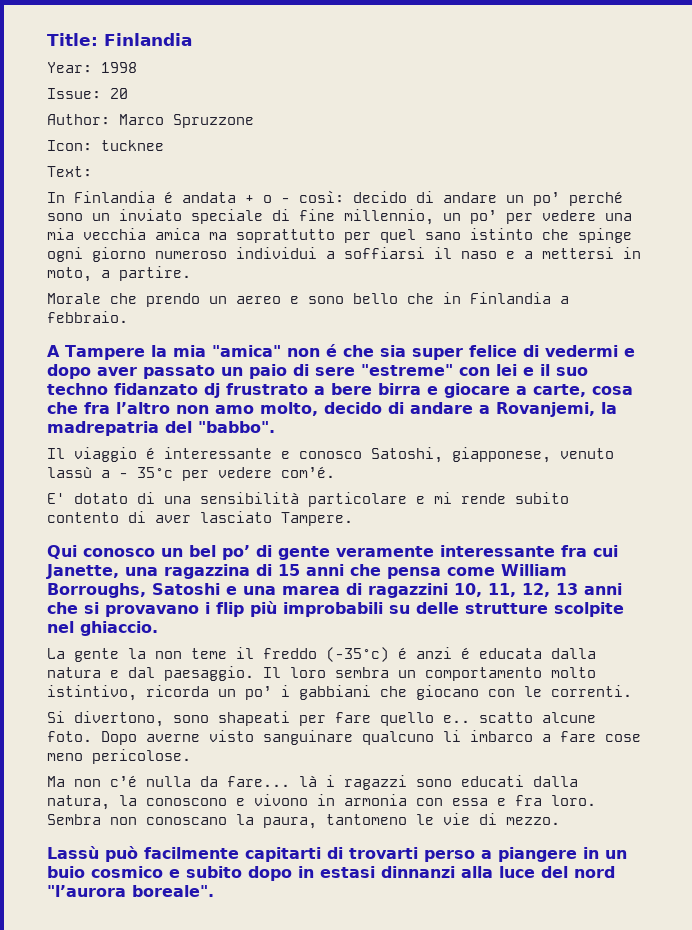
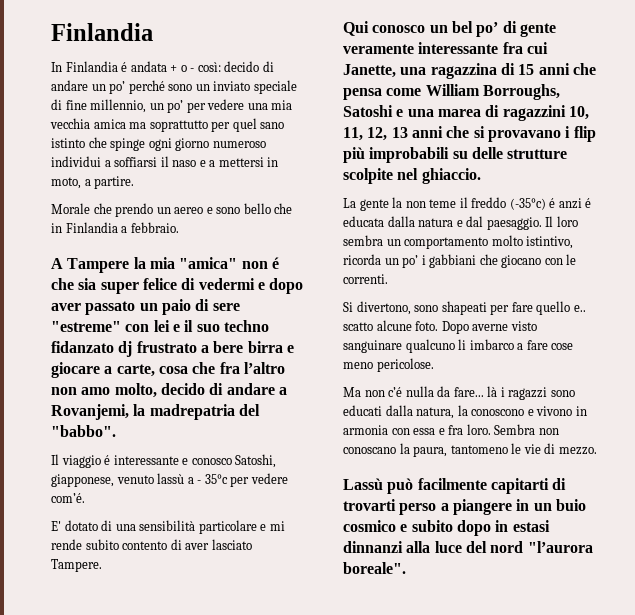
[47,33,192,46] [47,62,137,73] [47,88,128,99] [47,114,254,128] [47,140,164,151] [47,166,92,177] Title: Finlandia // Year: 1998 // Issue: 20 // Author: Marco Spruzzone // Icon: tucknee // Text: -> [51,23,153,41] Finlandia

